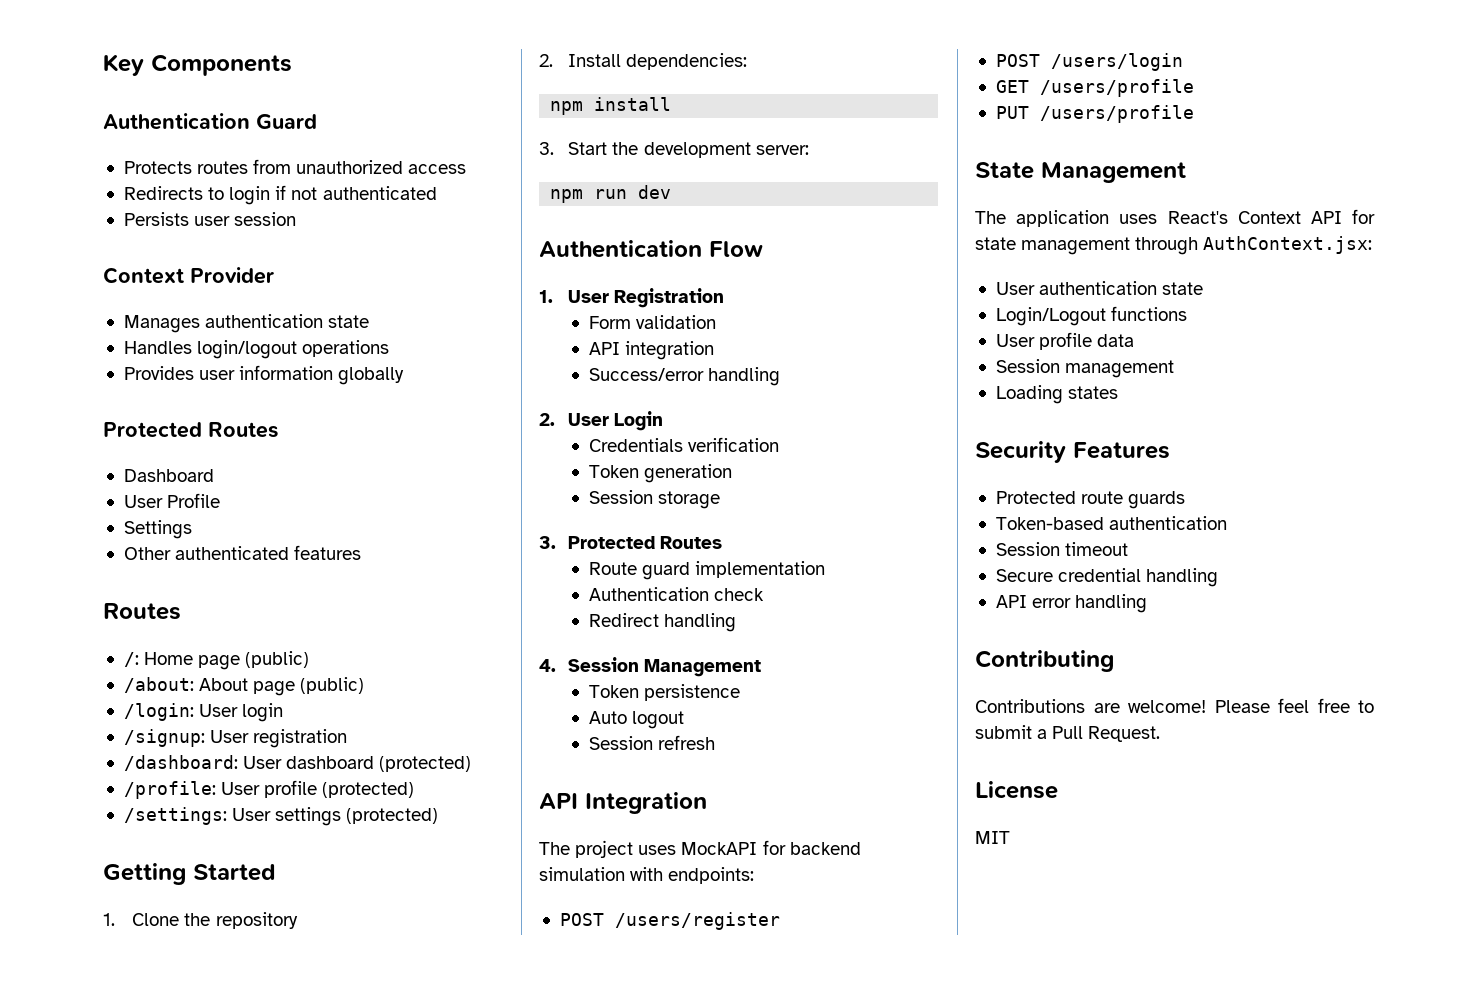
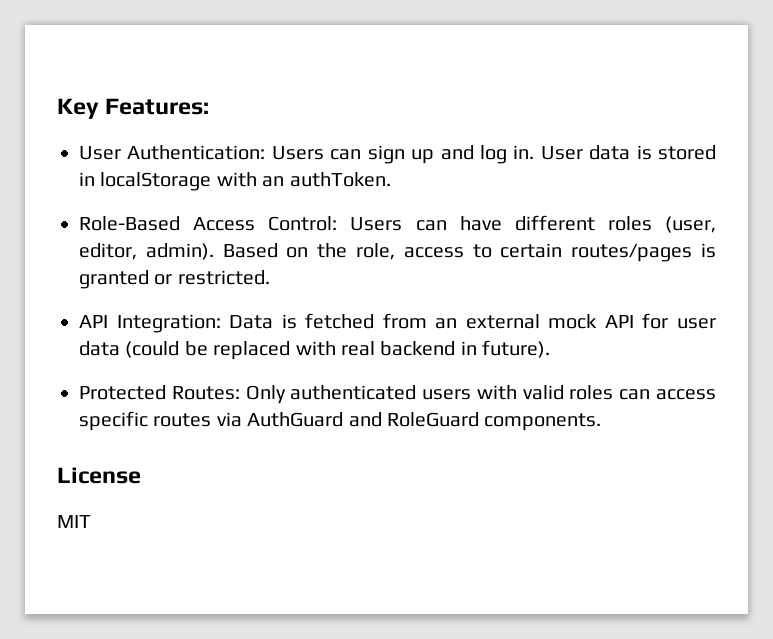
[151,54,292,76] [103,113,317,130] [123,159,467,174] [123,185,437,205] [123,212,297,226] [103,267,274,284] [123,314,370,333] [123,340,390,359] [123,365,405,385] [103,422,278,438] [123,469,214,482] [123,493,221,508] [123,520,192,539] [123,545,362,560] [103,603,181,620] [123,651,310,670] [123,677,365,696] [123,703,284,722] [123,729,348,748] [123,755,472,772] [123,780,415,799] [123,807,439,826] [103,863,276,885] [103,912,298,929] [539,53,748,70] [550,97,672,115] [539,142,809,158] [550,185,672,203] [539,240,763,258] [539,288,725,308] [589,315,717,329] [589,341,715,360] [589,367,781,386] [539,411,664,431] [589,437,780,452] [589,464,733,483] [589,490,721,509] [539,536,723,549] [589,561,826,580] [589,587,765,601] [589,613,737,632] [539,657,762,677] [589,684,741,701] [589,711,685,729] [589,735,716,750] [539,792,707,814] [539,840,861,858] [539,867,755,884] [559,912,780,930] [995,53,1183,71] [995,79,1194,97] [995,105,1194,123] [975,162,1186,183] [975,209,1375,227] [975,236,1373,255] [995,281,1204,295] [995,306,1188,326] [995,332,1135,350] [995,359,1175,378] [995,385,1119,404] [975,441,1170,463] [995,491,1186,509] [995,516,1228,530] [995,542,1129,556] [995,568,1219,587] [995,594,1148,613] [975,650,1114,672] [975,698,1374,713] [975,725,1161,742] Components // Authentication Guard // Protects routes from unauthorized access // Redirects to login if not authenticated // Persists user session // Context Provider // Manages authentication state // Handles login/logout operations // Provides user information globally // Protected Routes // Dashboard // User Profile // Settings // Other authenticated features // Routes // /: Home page (public) // /about: About page (public) // /login: User login // /signup: User registration // /dashboard: User dashboard (protected) // /profile: User profile (protected) // /settings: User settings (protected) // Getting Started // 1. Clone the repository // 2. Install dependencies: // npm install // 3. Start the development server: // npm run dev // Authentication Flow // 1. User Registration // Form validation // API integration // Success/error handling // 2. User Login // Credentials verification // Token generation // Session storage // 3. Protected Routes // Route guard implementation // Authentication check // Redirect handling // 4. Session Management // Token persistence // Auto logout // Session refresh // API Integration // The project uses MockAPI for backend simulation with endpoints: // POST /users/register // POST /users/login // GET /users/profile // PUT /users/profile // State Management // The application uses React's Context API for state management through AuthContext.jsx: // User authentication state // Login/Logout functions // User profile data // Session management // Loading states // Security Features // Protected route guards // Token-based authentication // Session timeout // Secure credential handling // API error handling // Contributing // Contributions are welcome! Please feel free to submit a Pull Request. -> [105,98,210,115] [79,145,717,164] [79,172,391,191] [79,215,716,233] [79,243,716,262] [79,270,270,289] [79,313,716,333] [79,340,551,360] [79,385,717,404] [79,411,602,431] Features: // User Authentication: Users can sign up and log in. User data is stored in localStorage with an authToken. // Role-Based Access Control: Users can have different roles (user, editor, admin). Based on the role, access to certain routes/pages is granted or restricted. // API Integration: Data is fetched from an external mock API for user data (could be replaced with real backend in future). // Protected Routes: Only authenticated users with valid roles can access specific routes via AuthGuard and RoleGuard components.

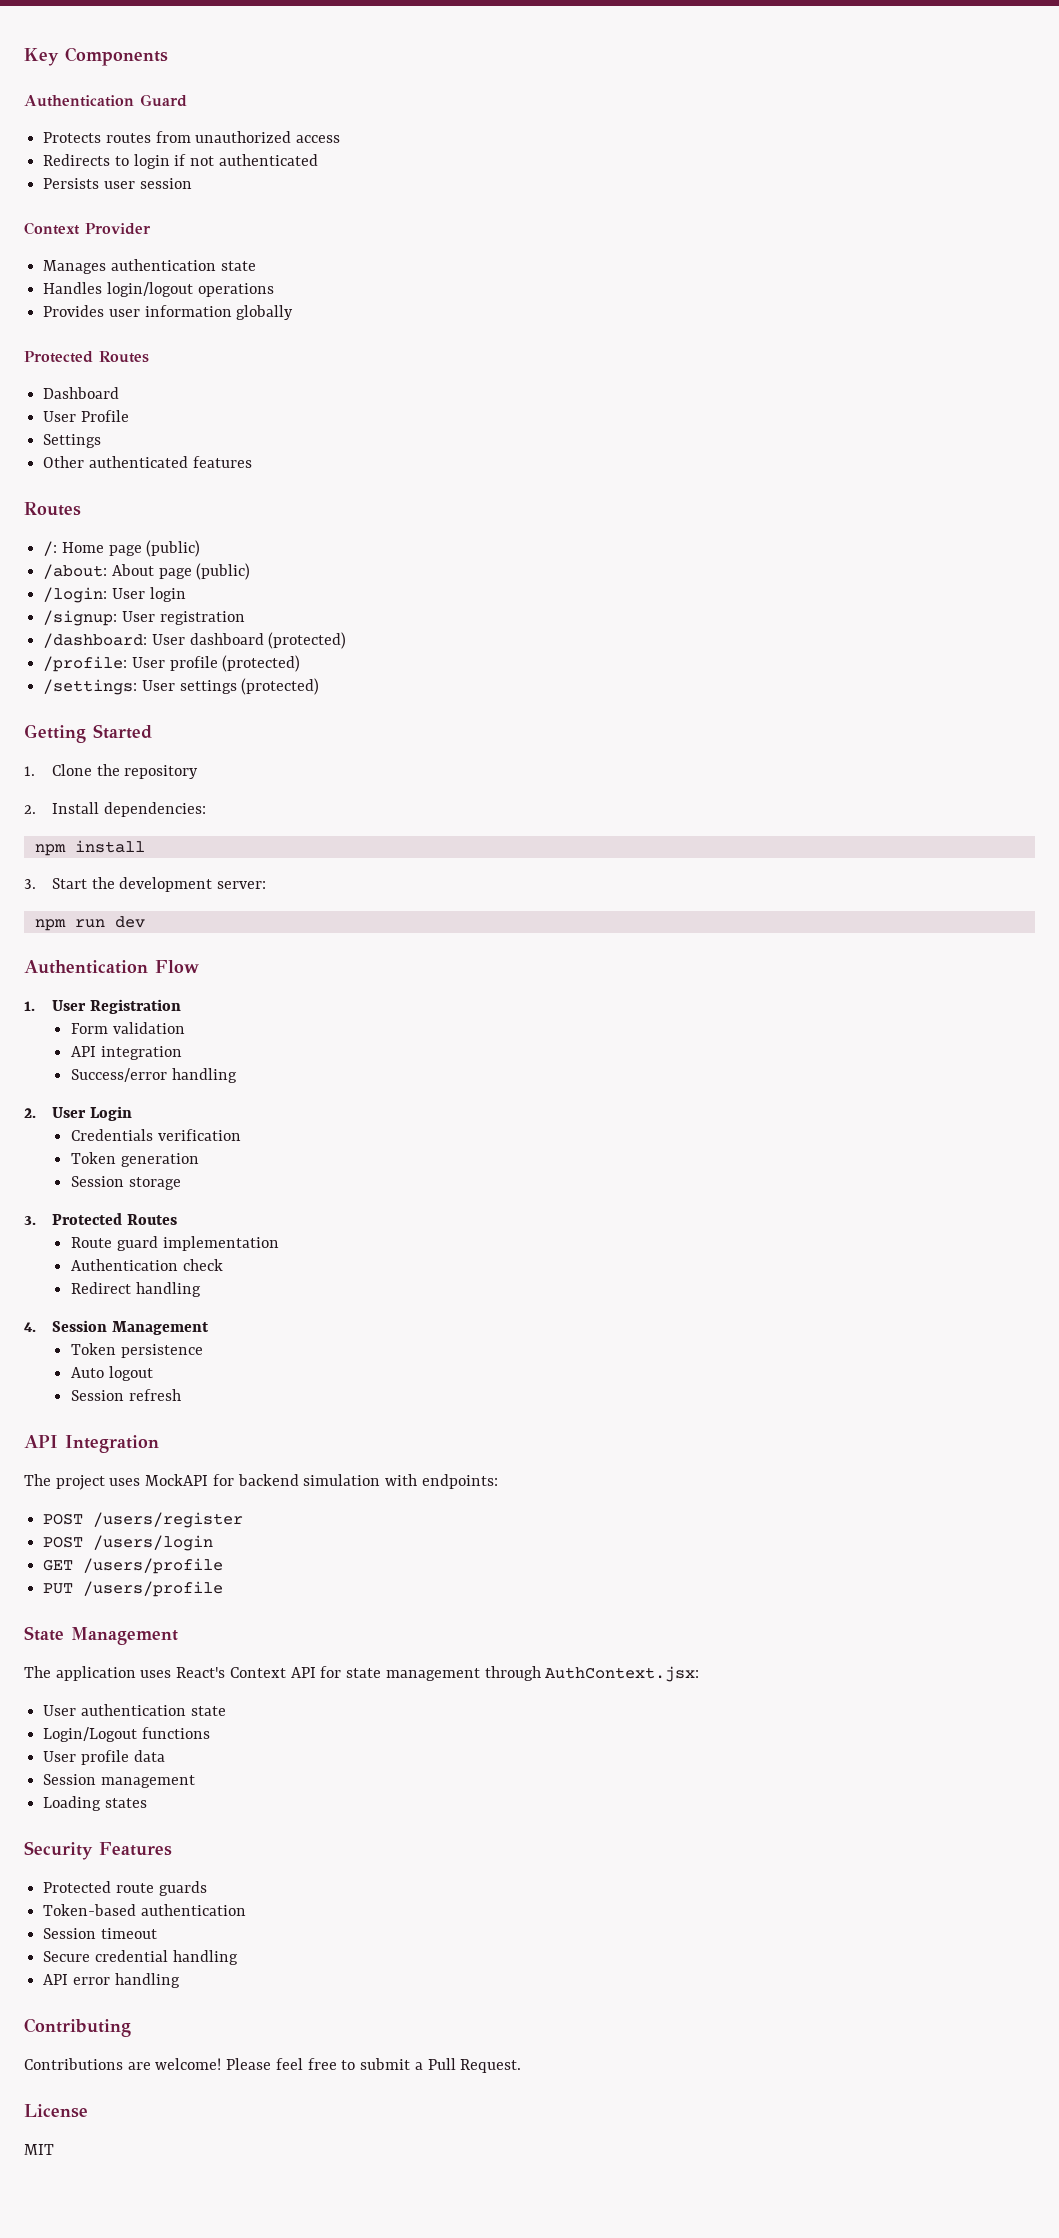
[105,98,210,115] [79,145,717,164] [79,172,391,191] [79,215,716,233] [79,243,716,262] [79,270,270,289] [79,313,716,333] [79,340,551,360] [79,385,717,404] [79,411,602,431] Features: // User Authentication: Users can sign up and log in. User data is stored in localStorage with an authToken. // Role-Based Access Control: Users can have different roles (user, editor, admin). Based on the role, access to certain routes/pages is granted or restricted. // API Integration: Data is fetched from an external mock API for user data (could be replaced with real backend in future). // Protected Routes: Only authenticated users with valid roles can access specific routes via AuthGuard and RoleGuard components. -> [65,47,168,66] [24,94,187,107] [43,131,341,143] [43,154,318,169] [43,178,192,189] [24,222,151,235] [43,259,256,274] [43,282,274,297] [43,305,294,320] [24,351,149,363] [43,387,120,399] [43,410,129,422] [43,434,102,448] [43,456,252,468] [24,502,81,516] [43,540,201,557] [43,563,251,580] [43,587,186,603] [43,610,245,626] [43,632,347,649] [43,655,301,672] [43,678,320,695] [24,724,152,743] [24,764,199,779] [24,802,206,817] [34,840,145,856] [24,877,267,892] [34,916,145,931] [24,960,199,974] [24,999,181,1014] [71,1022,185,1034] [71,1046,182,1060] [71,1068,237,1083] [24,1106,132,1121] [71,1129,241,1141] [71,1152,199,1167] [71,1176,181,1190] [24,1213,177,1225] [71,1236,279,1251] [71,1259,223,1271] [71,1282,201,1297] [24,1320,209,1335] [71,1343,203,1358] [71,1366,153,1381] [71,1389,181,1401] [24,1435,159,1453] [24,1474,498,1490] [43,1512,244,1528] [43,1535,214,1551] [43,1558,224,1574] [43,1581,224,1597] [24,1626,178,1645] [24,1666,700,1682] [43,1704,226,1716] [43,1727,210,1742] [43,1750,165,1765] [43,1774,195,1788] [43,1796,147,1811] [24,1841,172,1860] [43,1881,207,1896] [43,1904,246,1916] [43,1928,157,1939] [43,1950,238,1965] [43,1973,180,1988] [24,2018,131,2037] [24,2058,522,2073] Components // Authentication Guard // Protects routes from unauthorized access // Redirects to login if not authenticated // Persists user session // Context Provider // Manages authentication state // Handles login/logout operations // Provides user information globally // Protected Routes // Dashboard // User Profile // Settings // Other authenticated features // Routes // /: Home page (public) // /about: About page (public) // /login: User login // /signup: User registration // /dashboard: User dashboard (protected) // /profile: User profile (protected) // /settings: User settings (protected) // Getting Started // 1. Clone the repository // 2. Install dependencies: // npm install // 3. Start the development server: // npm run dev // Authentication Flow // 1. User Registration // Form validation // API integration // Success/error handling // 2. User Login // Credentials verification // Token generation // Session storage // 3. Protected Routes // Route guard implementation // Authentication check // Redirect handling // 4. Session Management // Token persistence // Auto logout // Session refresh // API Integration // The project uses MockAPI for backend simulation with endpoints: // POST /users/register // POST /users/login // GET /users/profile // PUT /users/profile // State Management // The application uses React's Context API for state management through AuthContext.jsx: // User authentication state // Login/Logout functions // User profile data // Session management // Loading states // Security Features // Protected route guards // Token-based authentication // Session timeout // Secure credential handling // API error handling // Contributing // Contributions are welcome! Please feel free to submit a Pull Request.

